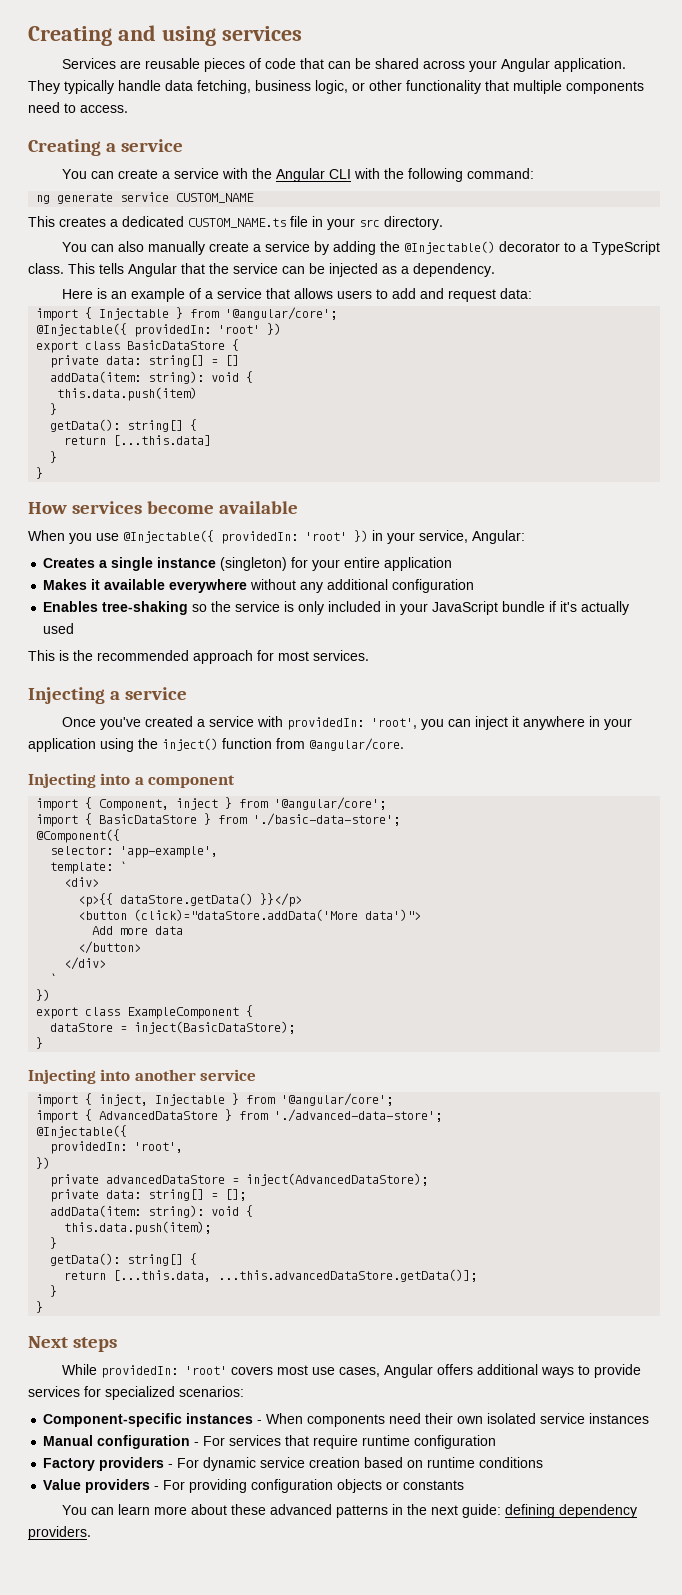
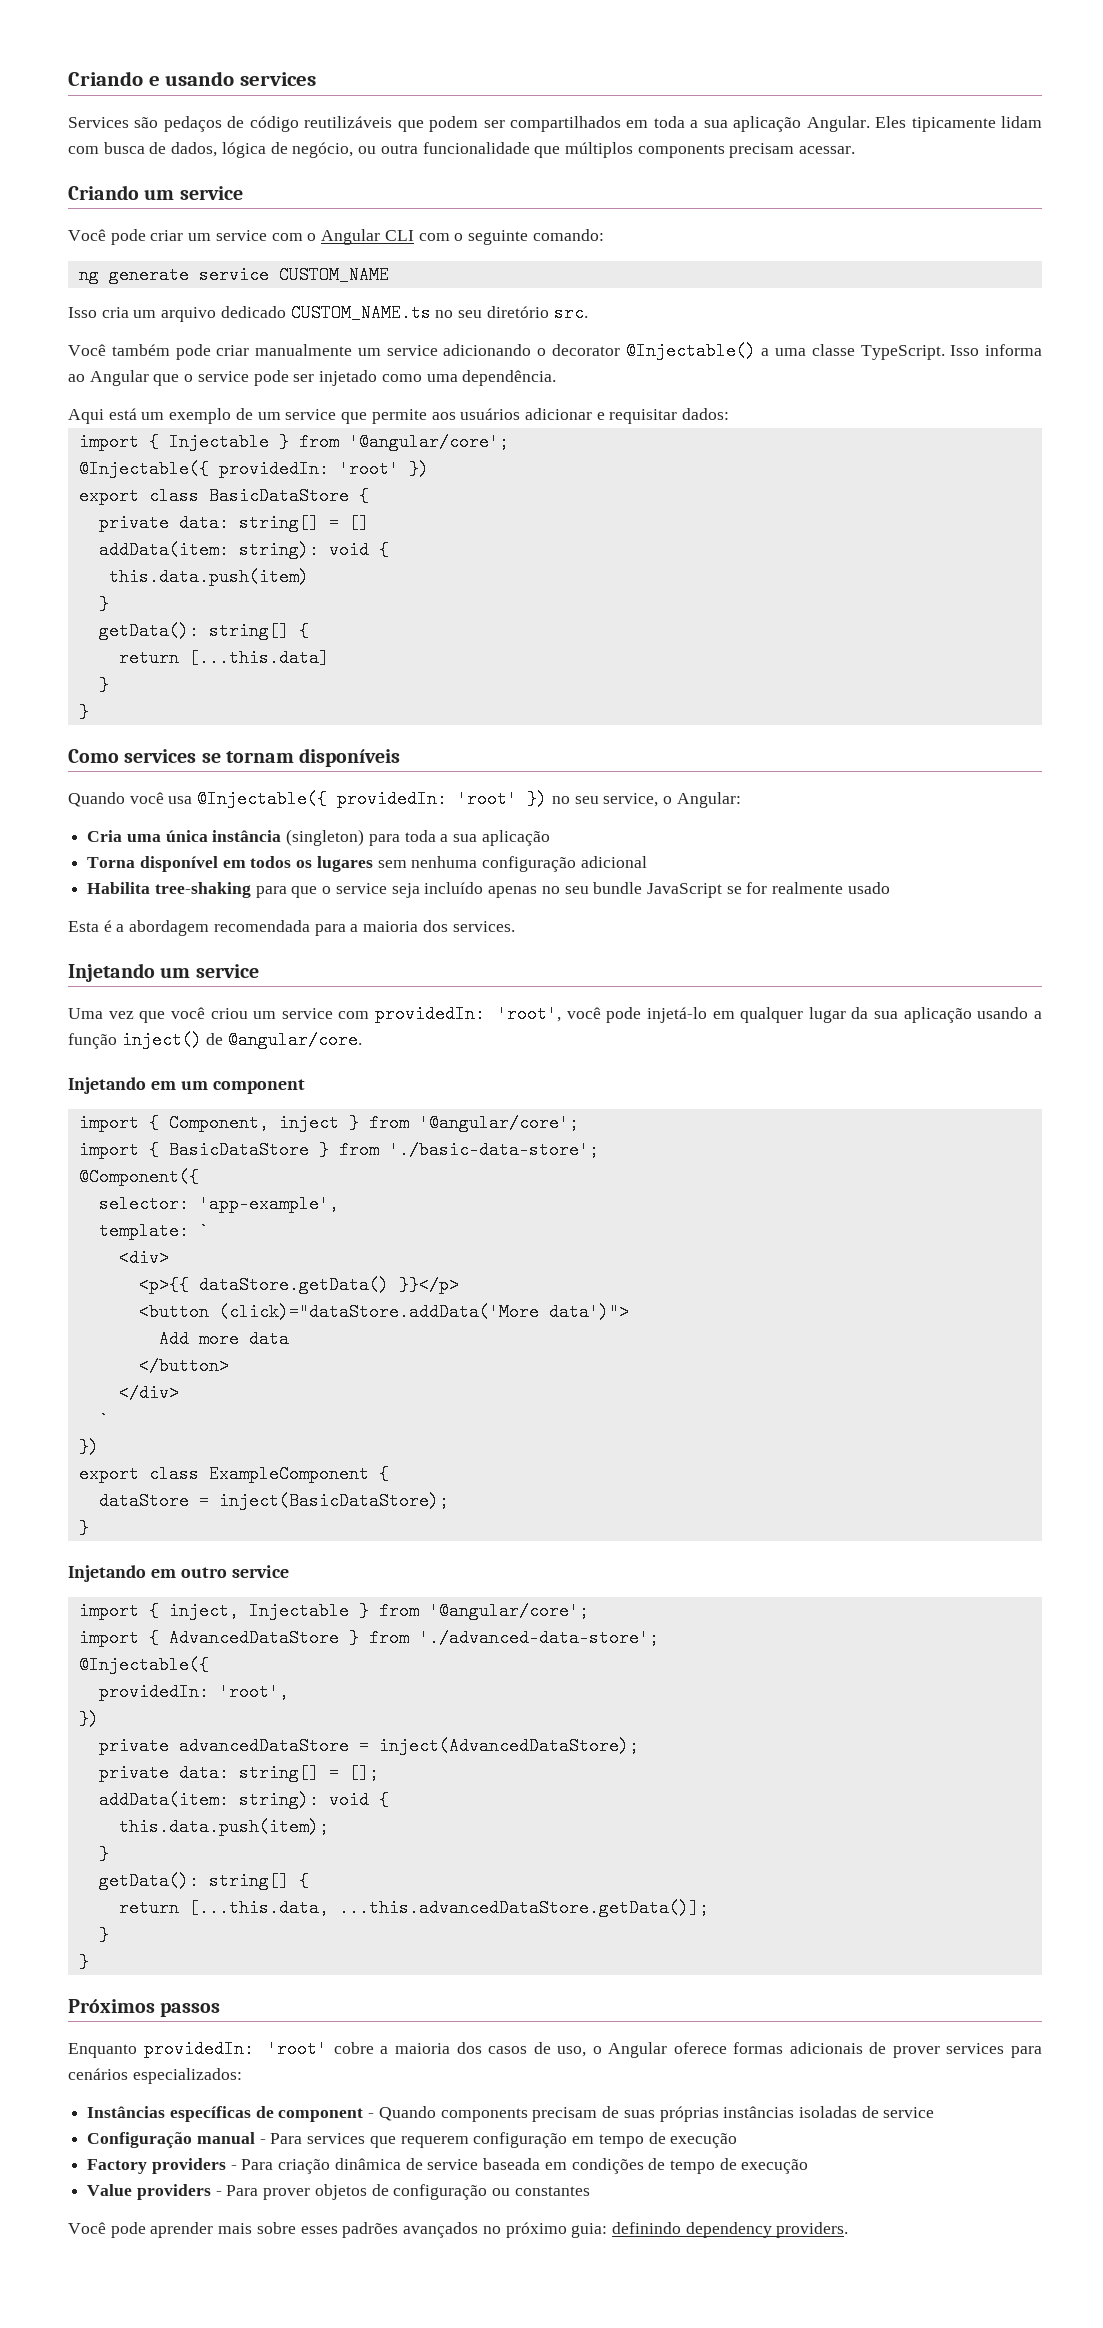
[28,25,216,46] Creating and using -> [68,71,235,86] Criando e usando
[119,58,626,72] [28,80,644,94] [28,102,128,113] [28,139,184,156] [61,168,534,182] [36,192,255,204] [28,216,443,230] [61,241,660,255] [28,263,495,277] [61,288,532,302] are reusable pieces of code that can be shared across your Angular application. They typically handle data fetching, business logic, or other functionality that multiple components need to access. // Creating a service // You can create a service with the Angular CLI with the following command: // ng generate service CUSTOM_NAME // This creates a dedicated CUSTOM_NAME.ts file in your src directory. // You can also manually create a service by adding the @Injectable() decorator to a TypeScript class. This tells Angular that the service can be injected as a dependency. // Here is an example of a service that allows users to add and request data: -> [134,116,1043,132] [68,142,856,158] [68,185,243,200] [68,229,604,245] [78,266,389,284] [68,304,588,322] [68,342,1042,360] [68,370,557,386] [68,408,730,424] são pedaços de código reutilizáveis que podem ser compartilhados em toda a sua aplicação Angular. Eles tipicamente lidam com busca de dados, lógica de negócio, ou outra funcionalidade que múltiplos components precisam acessar. // Criando um service // Você pode criar um service com o Angular CLI com o seguinte comando: // ng generate service CUSTOM_NAME // Isso cria um arquivo dedicado CUSTOM_NAME.ts no seu diretório src. // Você também pode criar manualmente um service adicionando o decorator @Injectable() a uma classe TypeScript. Isso informa ao Angular que o service pode ser injetado como uma dependência. // Aqui está um exemplo de um service que permite aos usuários adicionar e requisitar dados:
[28,501,299,514] [28,530,525,544] [43,557,453,571] [43,579,475,593] [43,601,630,615] [43,623,75,634] [28,650,309,664] How services become available // When you use @Injectable({ providedIn: 'root' }) in your service, Angular: // Creates a single instance (singleton) for your entire application // Makes it available everywhere without any additional configuration // Enables tree-shaking so the service is only included in your JavaScript bundle if it's actually used // This is the recommended approach for most -> [68,748,401,767] [68,790,741,808] [87,829,550,846] [87,856,647,872] [87,882,890,898] [68,920,448,936] Como services se tornam disponíveis // Quando você usa @Injectable({ providedIn: 'root' }) no seu service, o Angular: // Cria uma única instância (singleton) para toda a sua aplicação // Torna disponível em todos os lugares sem nenhuma configuração adicional // Habilita tree-shaking para que o service seja incluído apenas no seu bundle JavaScript se for realmente usado // Esta é a abordagem recomendada para a maioria dos
[28,687,188,704] [61,716,632,730] [28,738,404,752] [28,773,144,788] Injecting a service // Once you've created a service with providedIn: 'root', you can inject it anywhere in your application using the inject() function from @angular/core. // Injecting into a -> [68,963,259,982] [68,1005,1043,1023] [68,1031,363,1049] [68,1077,208,1094] Injetando um service // Uma vez que você criou um service com providedIn: 'root', você pode injetá-lo em qualquer lugar da sua aplicação usando a função inject() de @angular/core. // Injetando em um
[28,1069,196,1084] Injecting into another -> [68,1565,227,1582] Injetando em outro
[28,1336,118,1352] [61,1364,641,1378] [28,1386,244,1400] [43,1413,650,1427] [43,1435,497,1449] [43,1457,544,1471] [43,1479,465,1493] [61,1504,555,1518] Next steps // While providedIn: 'root' covers most use cases, Angular offers additional ways to provide services for specialized scenarios: // Component-specific instances - When components need their own isolated service instances // Manual configuration - For services that require runtime configuration // Factory providers - For dynamic service creation based on runtime conditions // Value providers - For providing configuration objects or constants // You can learn more about these advanced patterns in the next guide: defining -> [68,1999,221,2017] [68,2040,1042,2058] [68,2068,242,2084] [87,2106,935,2122] [87,2132,738,2148] [87,2158,809,2174] [87,2184,590,2200] [68,2222,681,2238] Próximos passos // Enquanto providedIn: 'root' cobre a maioria dos casos de uso, o Angular oferece formas adicionais de prover services para cenários especializados: // Instâncias específicas de component - Quando components precisam de suas próprias instâncias isoladas de service // Configuração manual - Para services que requerem configuração em tempo de execução // Factory providers - Para criação dinâmica de service baseada em condições de tempo de execução // Value providers - Para prover objetos de configuração ou constantes // Você pode aprender mais sobre esses padrões avançados no próximo guia: definindo

